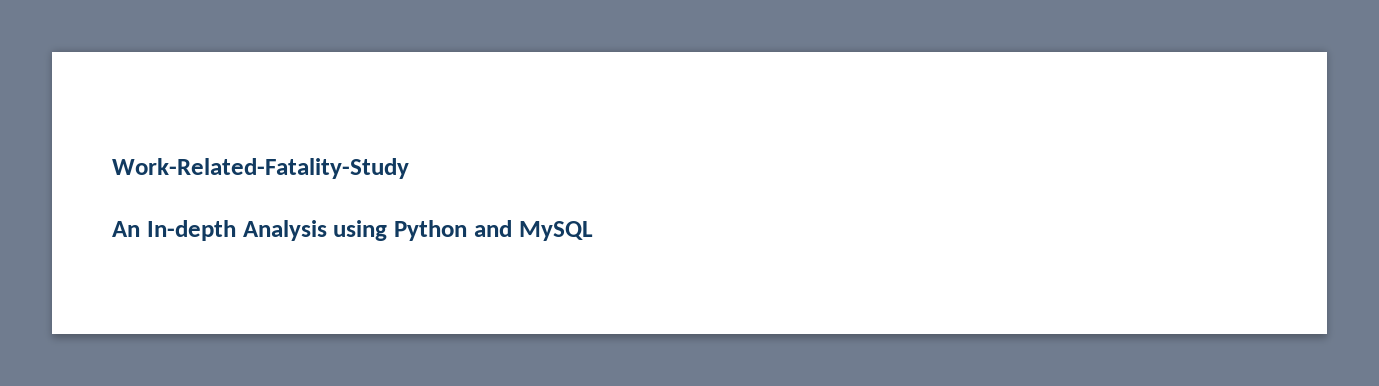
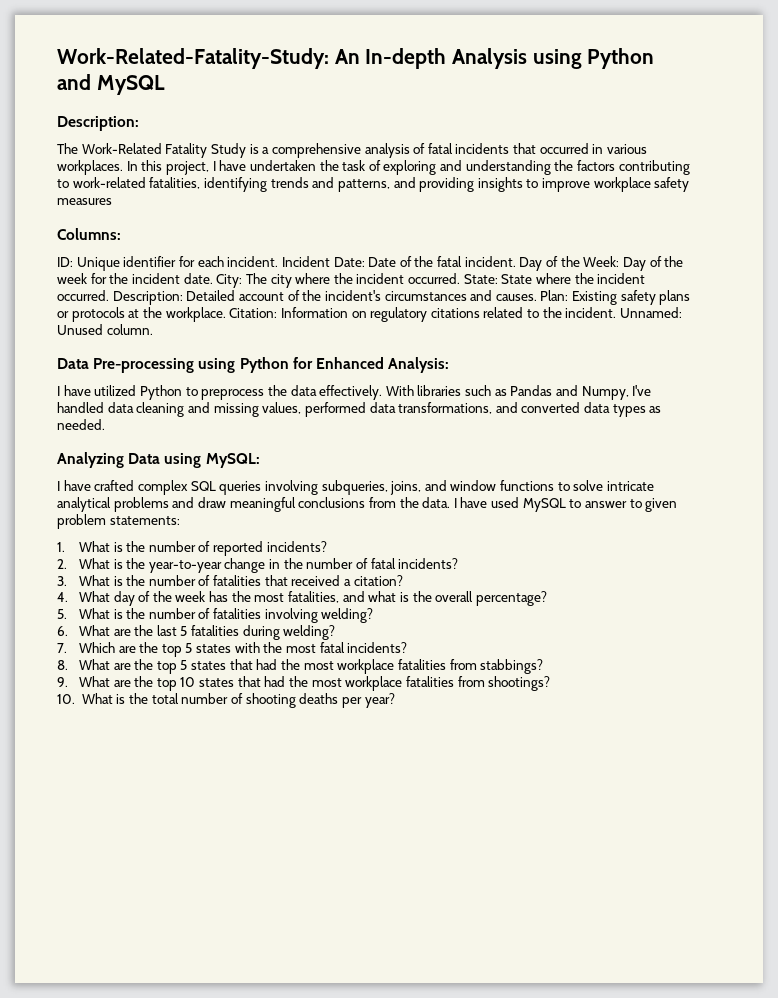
[112,158,409,179] Work-Related-Fatality-Study // -> [57,48,329,69] Work-Related-Fatality-Study:
(593, 231) none -> [57,116,139,131] [57,143,648,158] [57,160,690,175] [57,177,690,192] [57,198,112,205] [57,228,121,240] [57,256,684,271] [57,273,646,288] [57,290,691,305] [57,307,683,322] [57,324,153,335] [57,357,450,373] [57,385,652,400] [57,402,662,417] [57,419,105,430] [57,452,260,468] [57,480,655,495] [57,497,678,512] [57,514,180,529] [57,541,327,556] [57,558,459,573] [57,575,403,586] [57,591,547,606] [57,608,374,623] [57,625,336,640] [57,642,408,657] [57,659,544,674] [57,676,551,691] [57,693,395,708] // Description: // The Work-Related Fatality Study is a comprehensive analysis of fatal incidents that occurred in various workplaces. In this project, I have undertaken the task of exploring and understanding the factors contributing to work-related fatalities, identifying trends and patterns, and providing insights to improve workplace safety measures // Columns: // ID: Unique identifier for each incident. Incident Date: Date of the fatal incident. Day of the Week: Day of the week for the incident date. City: The city where the incident occurred. State: State where the incident occurred. Description: Detailed account of the incident's circumstances and causes. Plan: Existing safety plans or protocols at the workplace. Citation: Information on regulatory citations related to the incident. Unnamed: Unused column. // Data Pre-processing using Python for Enhanced Analysis: // I have utilized Python to preprocess the data effectively. With libraries such as Pandas and Numpy, I've handled data cleaning and missing values, performed data transformations, and converted data types as needed. // Analyzing Data using MySQL: // I have crafted complex SQL queries involving subqueries, joins, and window functions to solve intricate analytical problems and draw meaningful conclusions from the data. I have used MySQL to answer to given problem statements: // 1. What is the number of reported incidents? // 2. What is the year-to-year change in the number of fatal incidents? // 3. What is the number of fatalities that received a citation? // 4. What day of the week has the most fatalities, and what is the overall percentage? // 5. What is the number of fatalities involving welding? // 6. What are the last 5 fatalities during welding? // 7. Which are the top 5 states with the most fatal incidents? // 8. What are the top 5 states that had the most workplace fatalities from stabbings? // 9. What are the top 10 states that had the most workplace fatalities from shootings? // 10. What is the total number of shooting deaths per year?

